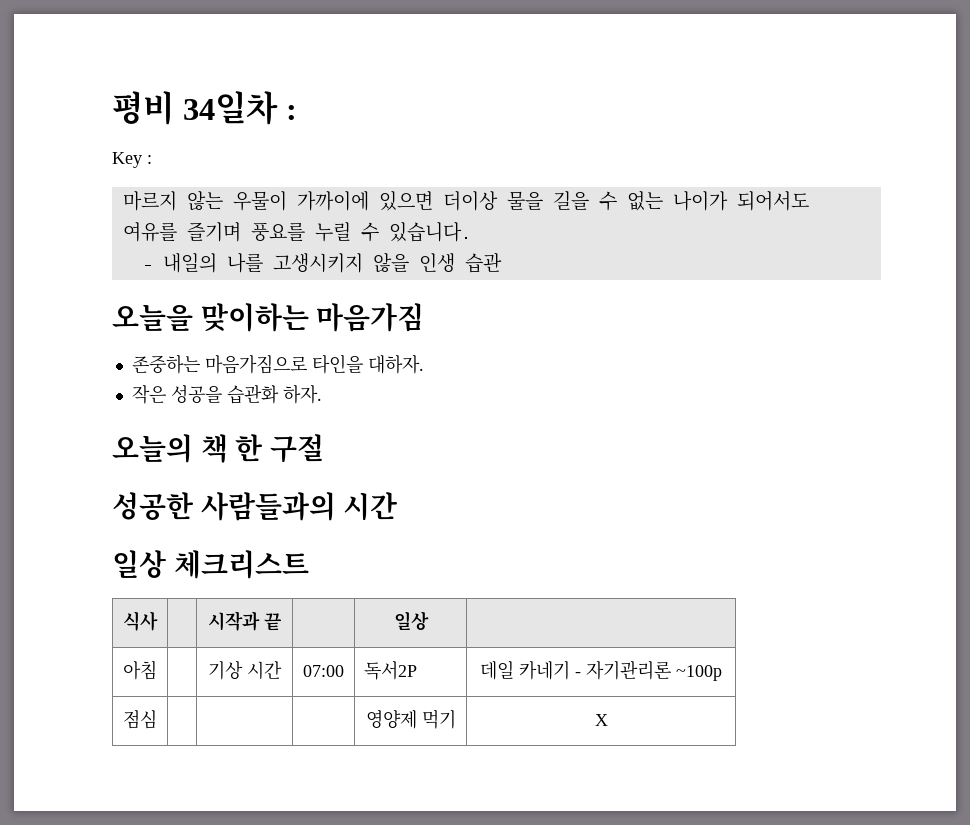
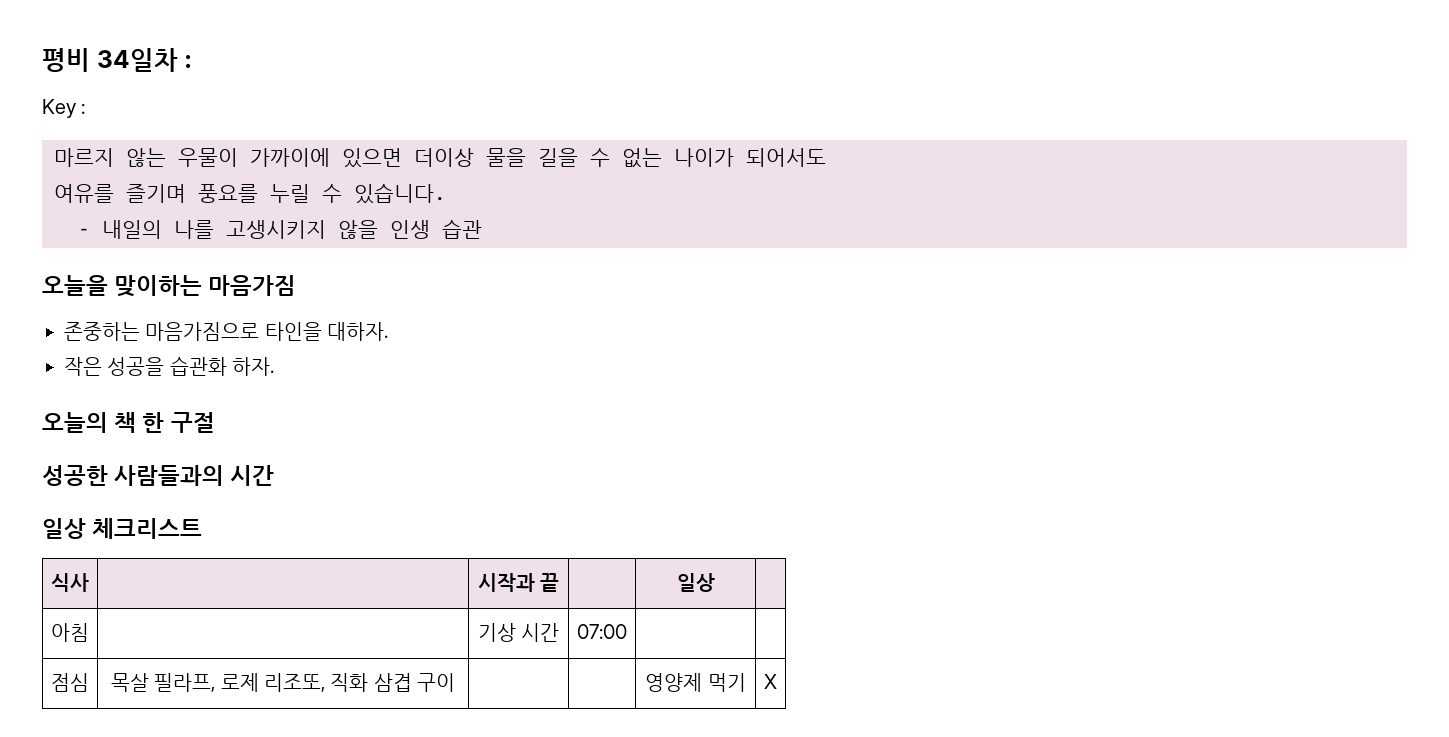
[364,661,418,680] [480,660,722,681] [123,710,157,729] 독서2P | 데일 카네기 - 자기관리론 ~100p // 점심 | -> [51,673,89,692] [110,673,456,692] | // 점심 | 목살 필라프, 로제 리조또, 직화 삼겹 구이

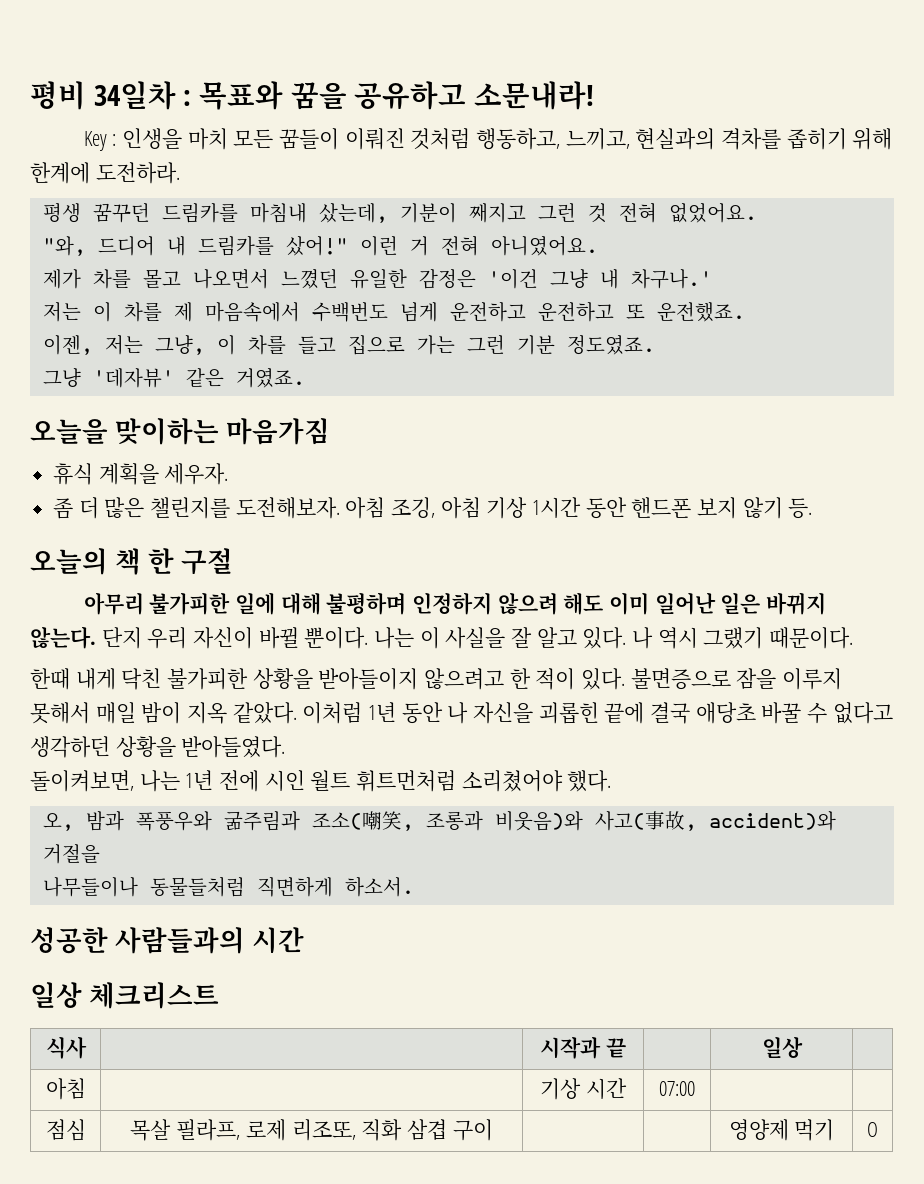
[42,99,86,118] [54,148,826,168] [54,183,446,204] [78,219,482,239] [42,275,297,297] [64,322,389,341] [64,356,275,376] [42,412,215,433] // Key : // 마르지 않는 우물이 가까이에 있으면 더이상 물을 길을 수 없는 나이가 되어서도 // 여유를 즐기며 풍요를 누릴 수 있습니다. // - 내일의 나를 고생시키지 않을 인생 습관 // 오늘을 맞이하는 마음가짐 // 존중하는 마음가짐으로 타인을 대하자. // 작은 성공을 습관화 하자. // 오늘의 책 한 구절 -> [199,81,595,110] [83,128,893,151] [30,162,180,184] [42,202,757,223] [42,235,598,256] [42,269,712,289] [42,302,745,322] [42,335,655,355] [42,368,305,388] [30,418,331,445] [53,463,229,485] [53,497,813,519] [30,548,234,575] [83,592,827,615] [30,626,854,649] [30,668,843,690] [30,702,893,724] [30,736,286,758] [30,770,612,792] [42,811,836,831] [42,844,100,864] [42,876,414,897] 목표와 꿈을 공유하고 소문내라! // Key : 인생을 마치 모든 꿈들이 이뤄진 것처럼 행동하고, 느끼고, 현실과의 격차를 좁히기 위해 한계에 도전하라. // 평생 꿈꾸던 드림카를 마침내 샀는데, 기분이 째지고 그런 것 전혀 없었어요. // "와, 드디어 내 드림카를 샀어!" 이런 거 전혀 아니였어요. // 제가 차를 몰고 나오면서 느꼈던 유일한 감정은 '이건 그냥 내 차구나.' // 저는 이 차를 제 마음속에서 수백번도 넘게 운전하고 운전하고 또 운전했죠. // 이젠, 저는 그냥, 이 차를 들고 집으로 가는 그런 기분 정도였죠. // 그냥 '데자뷰' 같은 거였죠. // 오늘을 맞이하는 마음가짐 // 휴식 계획을 세우자. // 좀 더 많은 챌린지를 도전해보자. 아침 조깅, 아침 기상 1시간 동안 핸드폰 보지 않기 등. // 오늘의 책 한 구절 // 아무리 불가피한 일에 대해 불평하며 인정하지 않으려 해도 이미 일어난 일은 바뀌지 않는다. 단지 우리 자신이 바뀔 뿐이다. 나는 이 사실을 잘 알고 있다. 나 역시 그랬기 때문이다. // 한때 내게 닥친 불가피한 상황을 받아들이지 않으려고 한 적이 있다. 불면증으로 잠을 이루지 못해서 매일 밤이 지옥 같았다. 이처럼 1년 동안 나 자신을 괴롭힌 끝에 결국 애당초 바꿀 수 없다고 생각하던 상황을 받아들였다. // 돌이켜보면, 나는 1년 전에 시인 월트 휘트먼처럼 소리쳤어야 했다. // 오, 밤과 폭풍우와 굶주림과 조소(嘲笑, 조롱과 비웃음)와 사고(事故, accident)와 거절을 // 나무들이나 동물들처럼 직면하게 하소서.
[764,674,777,689] X -> [867,1122,878,1137] O

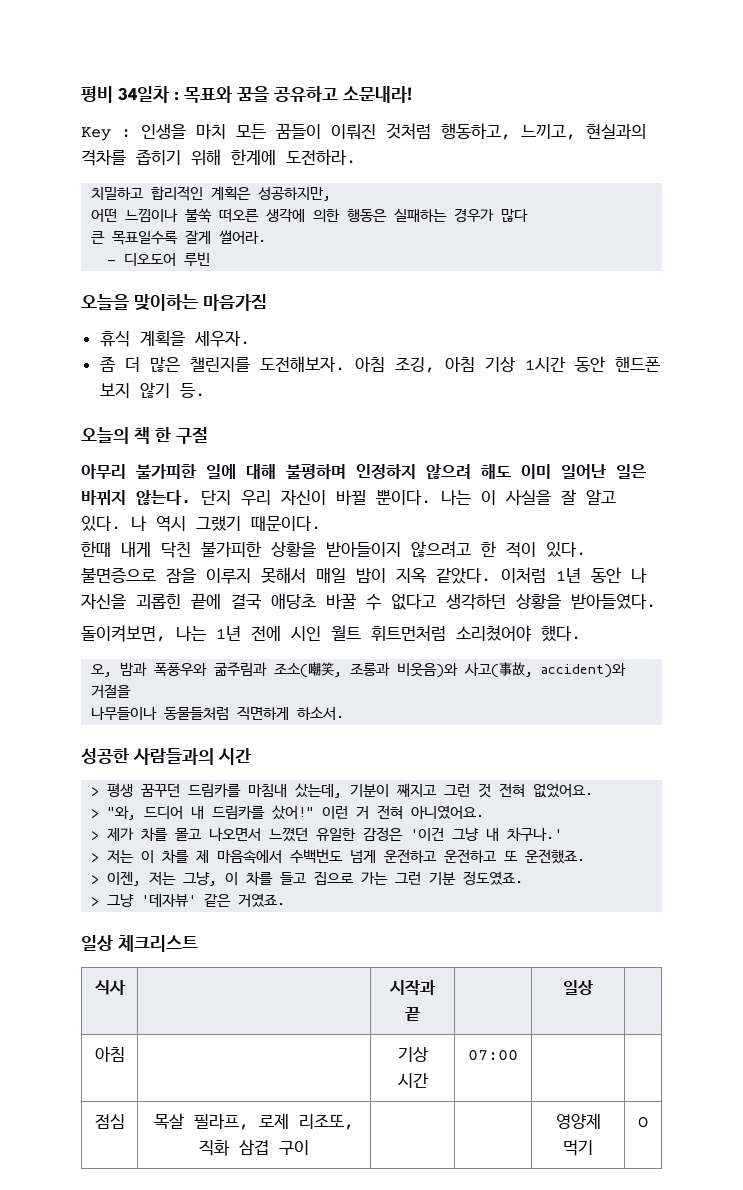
[42,202,757,223] [42,235,598,256] [42,269,712,289] [42,302,745,322] [42,335,655,355] [42,368,305,388] 평생 꿈꾸던 드림카를 마침내 샀는데, 기분이 째지고 그런 것 전혀 없었어요. // "와, 드디어 내 드림카를 샀어!" 이런 거 전혀 아니였어요. // 제가 차를 몰고 나오면서 느꼈던 유일한 감정은 '이건 그냥 내 차구나.' // 저는 이 차를 제 마음속에서 수백번도 넘게 운전하고 운전하고 또 운전했죠. // 이젠, 저는 그냥, 이 차를 들고 집으로 가는 그런 기분 정도였죠. // 그냥 '데자뷰' 같은 거였죠. -> [91,186,332,201] [91,208,529,223] [91,230,267,245] [107,252,211,267] 치밀하고 합리적인 계획은 성공하지만, // 어떤 느낌이나 불쑥 떠오른 생각에 의한 행동은 실패하는 경우가 많다 // 큰 목표일수록 잘게 썰어라. // - 디오도어 루빈
(305, 940) none -> [91,783,594,798] [91,805,485,820] [91,827,563,842] [91,849,586,864] [91,871,524,886] [91,893,286,907] // > 평생 꿈꾸던 드림카를 마침내 샀는데, 기분이 째지고 그런 것 전혀 없었어요. // > "와, 드디어 내 드림카를 샀어!" 이런 거 전혀 아니였어요. // > 제가 차를 몰고 나오면서 느꼈던 유일한 감정은 '이건 그냥 내 차구나.' // > 저는 이 차를 제 마음속에서 수백번도 넘게 운전하고 운전하고 또 운전했죠. // > 이젠, 저는 그냥, 이 차를 들고 집으로 가는 그런 기분 정도였죠. // > 그냥 '데자뷰' 같은 거였죠.

